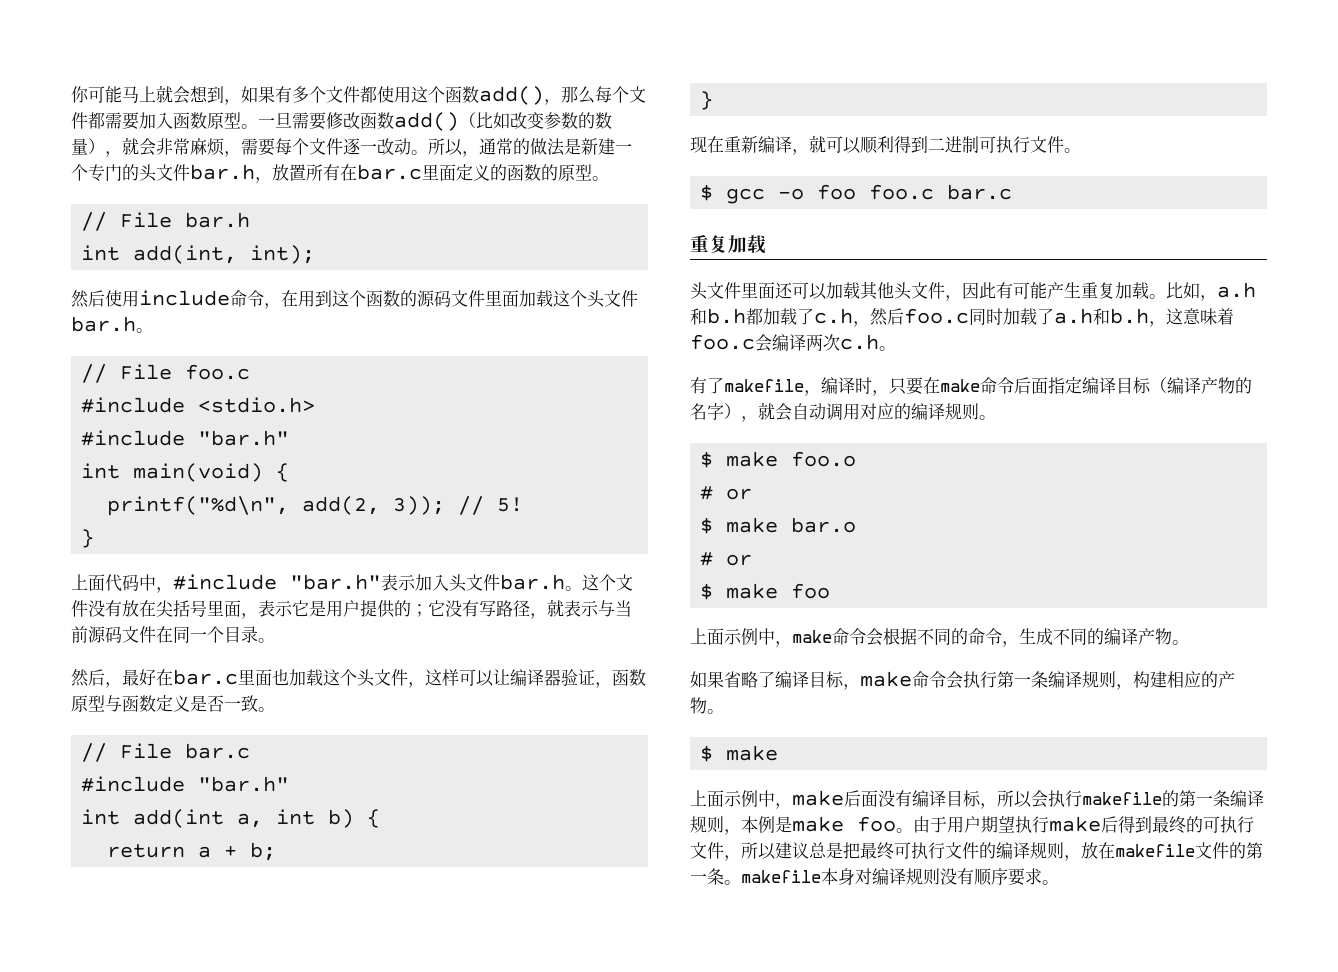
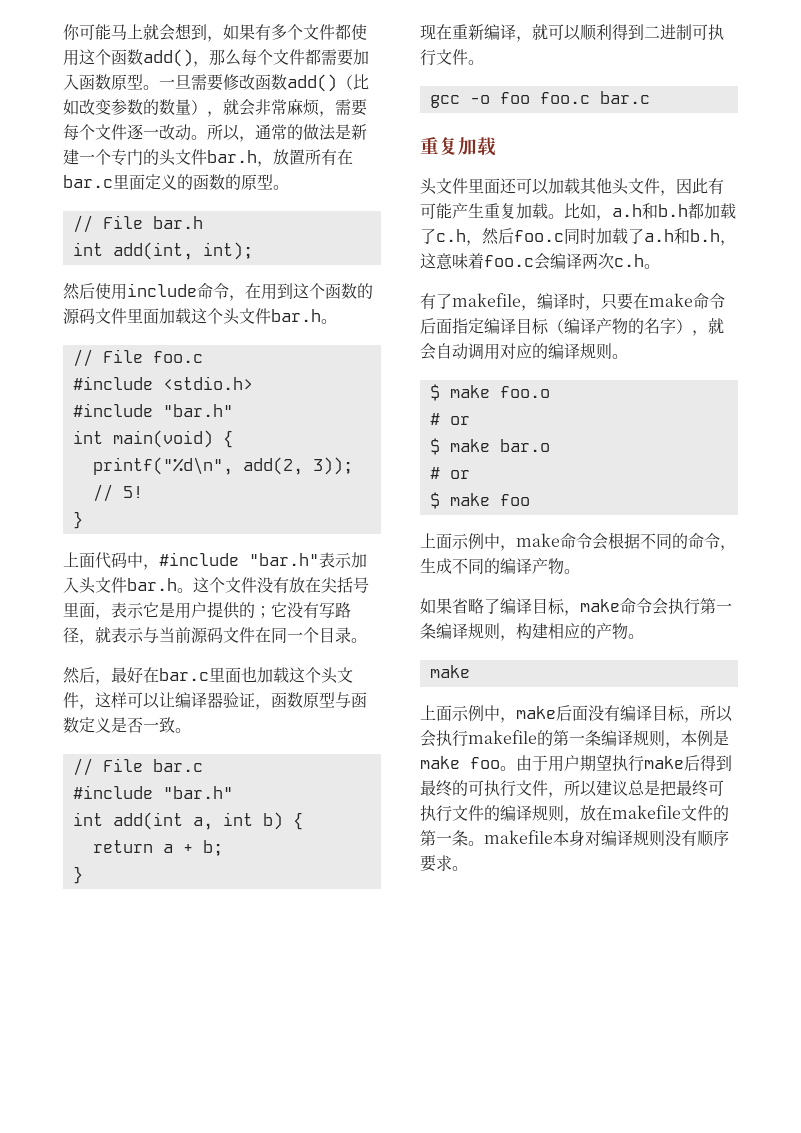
[700,184,714,201] $ -> (484, 62) none
[700,745,714,762] $ -> (644, 636) none

